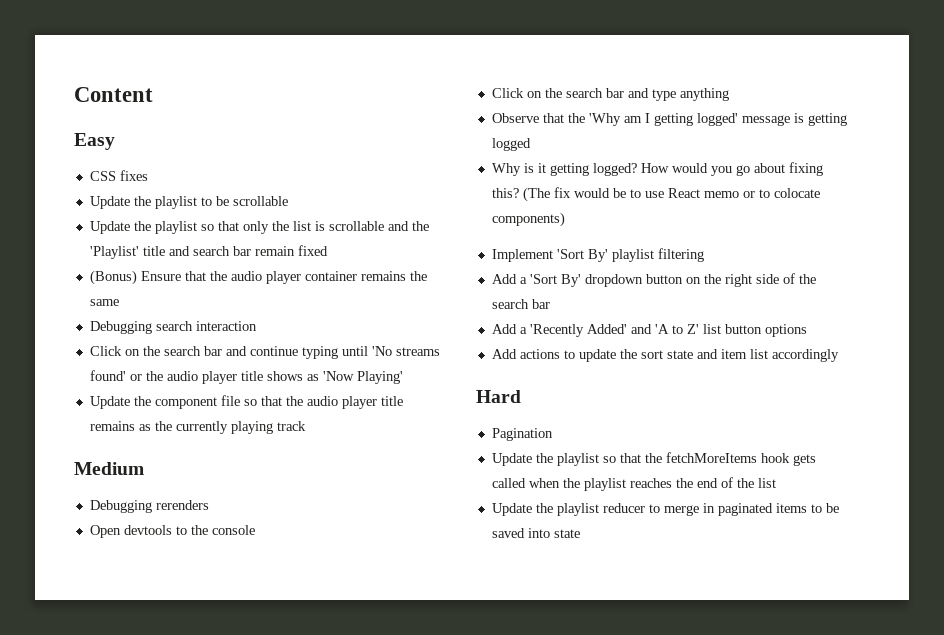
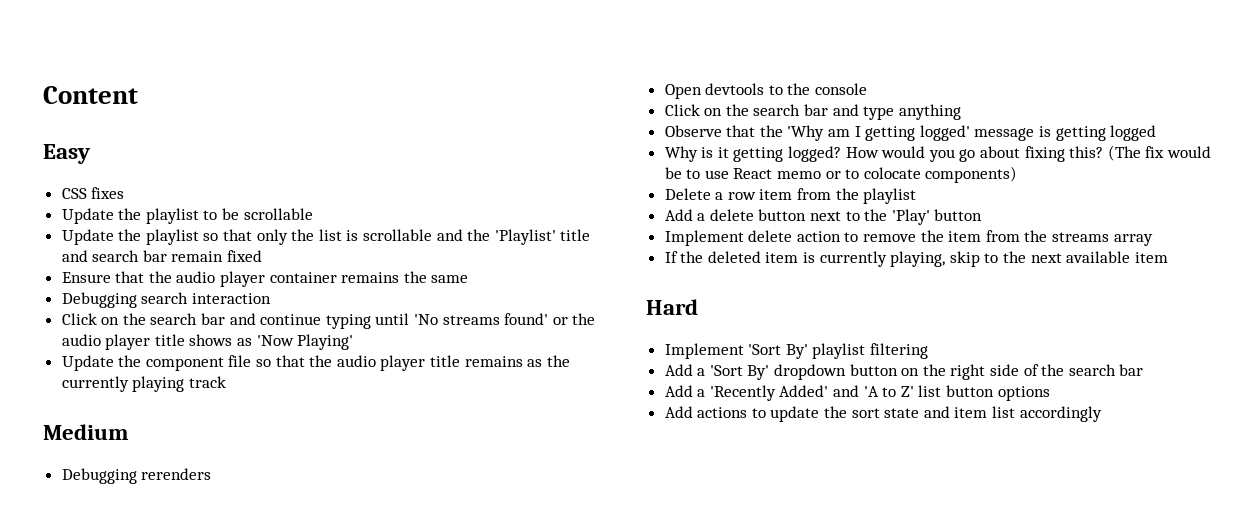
[89,270,137,285] (Bonus) -> (263, 256) none
(565, 219) none -> [664,188,917,204] [664,209,983,225] [664,230,1153,246] [664,251,1168,267] [646,299,698,315] // Delete a row item from the playlist // Add a delete button next to the 'Play' button // Implement delete action to remove the item from the streams array // If the deleted item is currently playing, skip to the next available item // Hard
[476,390,521,403] [491,428,553,441] [491,452,816,466] [491,477,776,491] [491,503,839,516] [491,528,580,538] // Hard // Pagination // Update the playlist so that the fetchMoreItems hook gets called when the playlist reaches the end of the list // Update the playlist reducer to merge in paginated items to be saved into state -> (1102, 414) none

